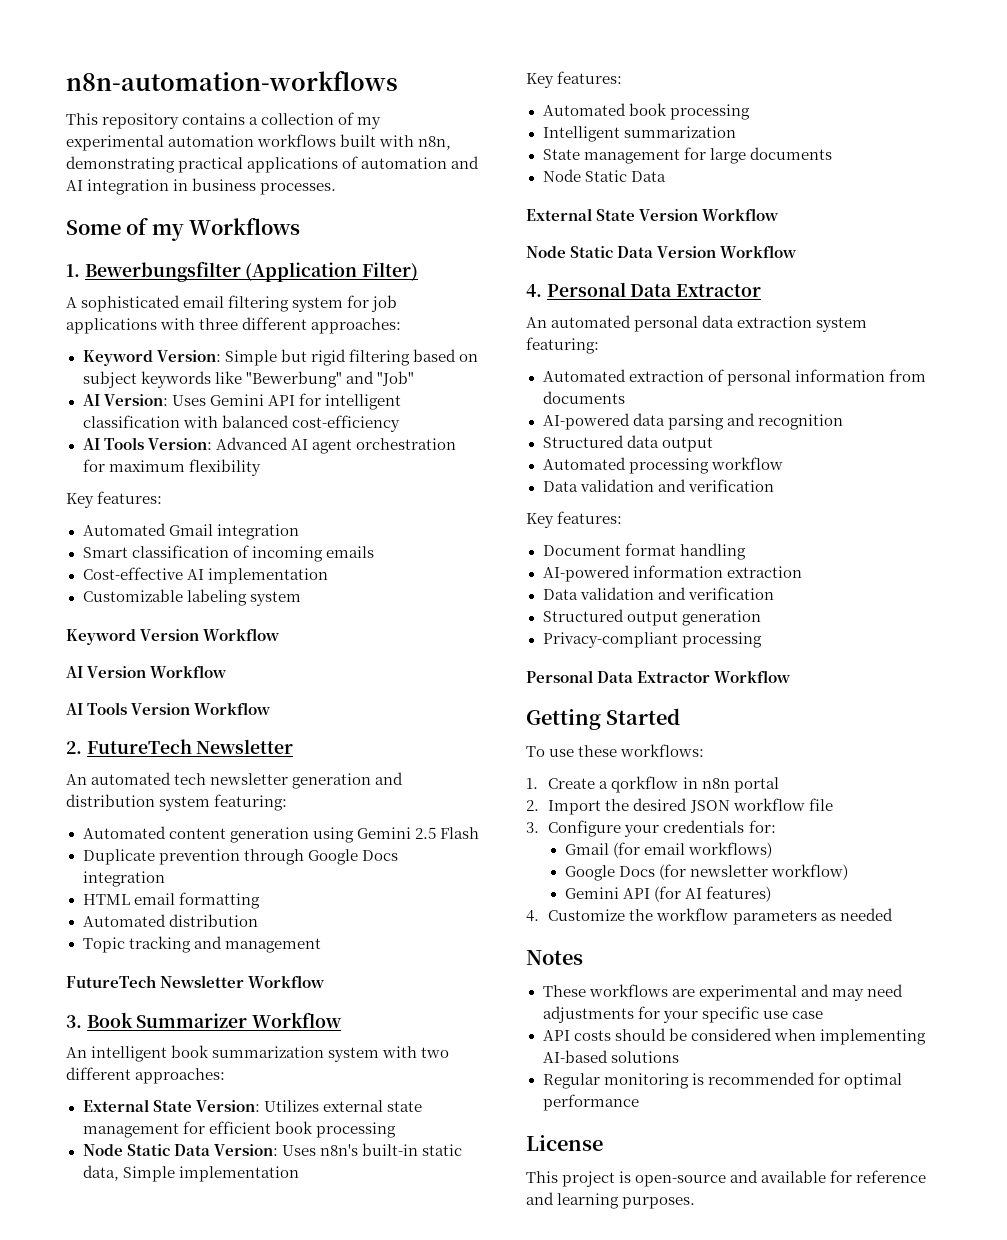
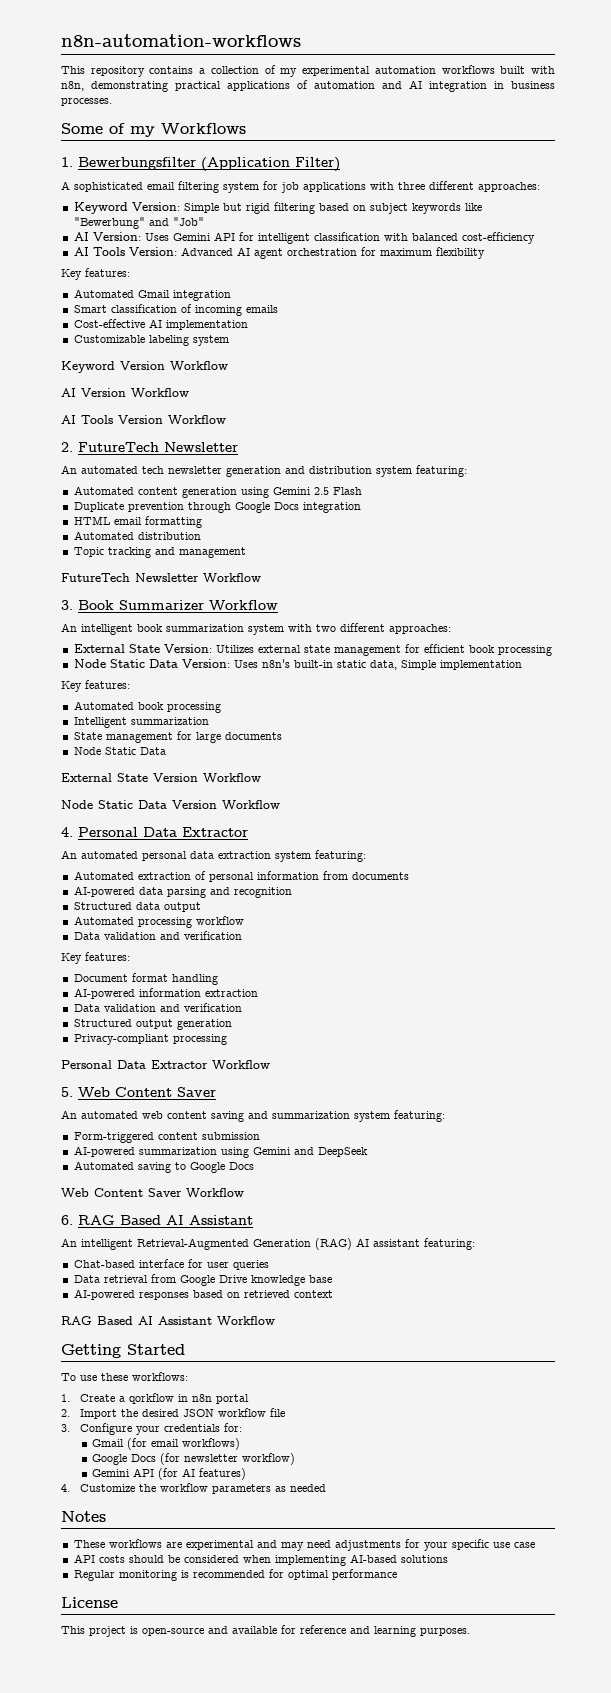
(792, 676) none -> [61,1087,216,1097] [61,1110,445,1122] [73,1132,260,1143] [73,1146,368,1158] [73,1161,254,1173] [61,1188,244,1198] [61,1215,253,1225] [61,1238,475,1250] [73,1259,269,1270] [73,1274,332,1286] [73,1289,333,1300] [61,1316,275,1326] // 5. Web Content Saver // An automated web content saving and summarization system featuring: // Form-triggered content submission // AI-powered summarization using Gemini and DeepSeek // Automated saving to Google Docs // Web Content Saver Workflow // 6. RAG Based AI Assistant // An intelligent Retrieval-Augmented Generation (RAG) AI assistant featuring: // Chat-based interface for user queries // Data retrieval from Google Drive knowledge base // AI-powered responses based on retrieved context // RAG Based AI Assistant Workflow

